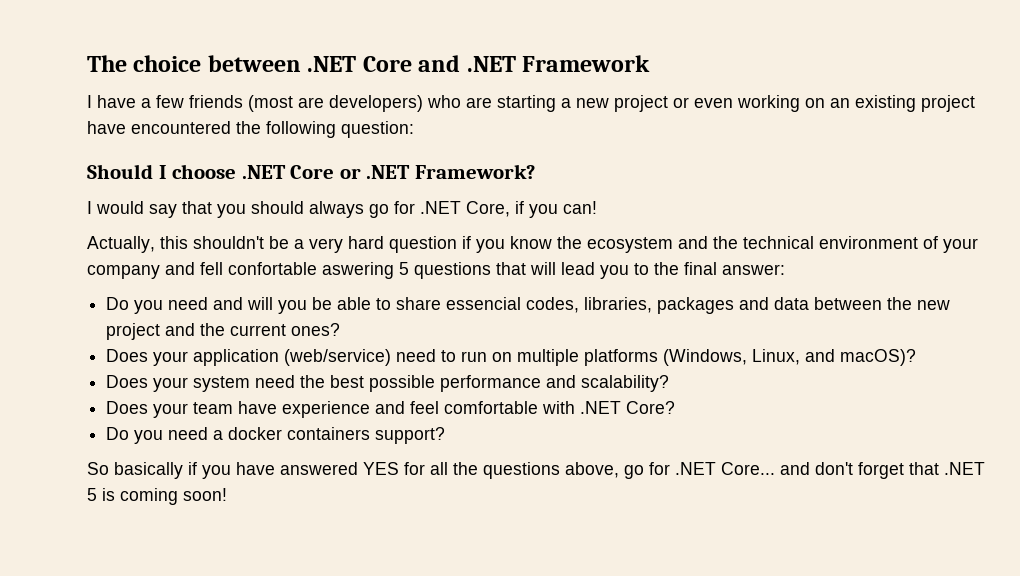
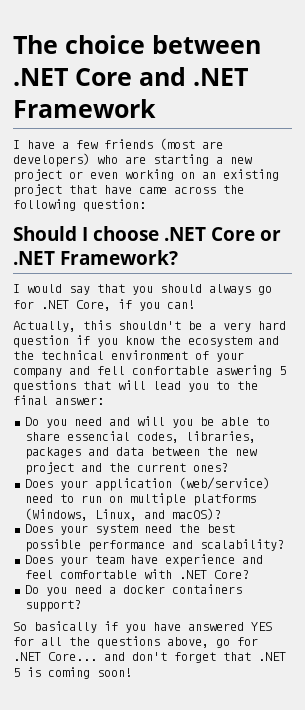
[87,121,231,134] have encountered -> [69,185,216,194] that have came across

